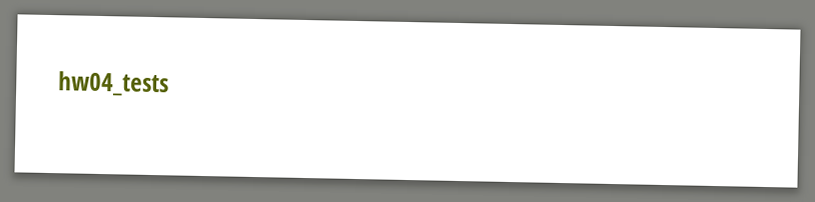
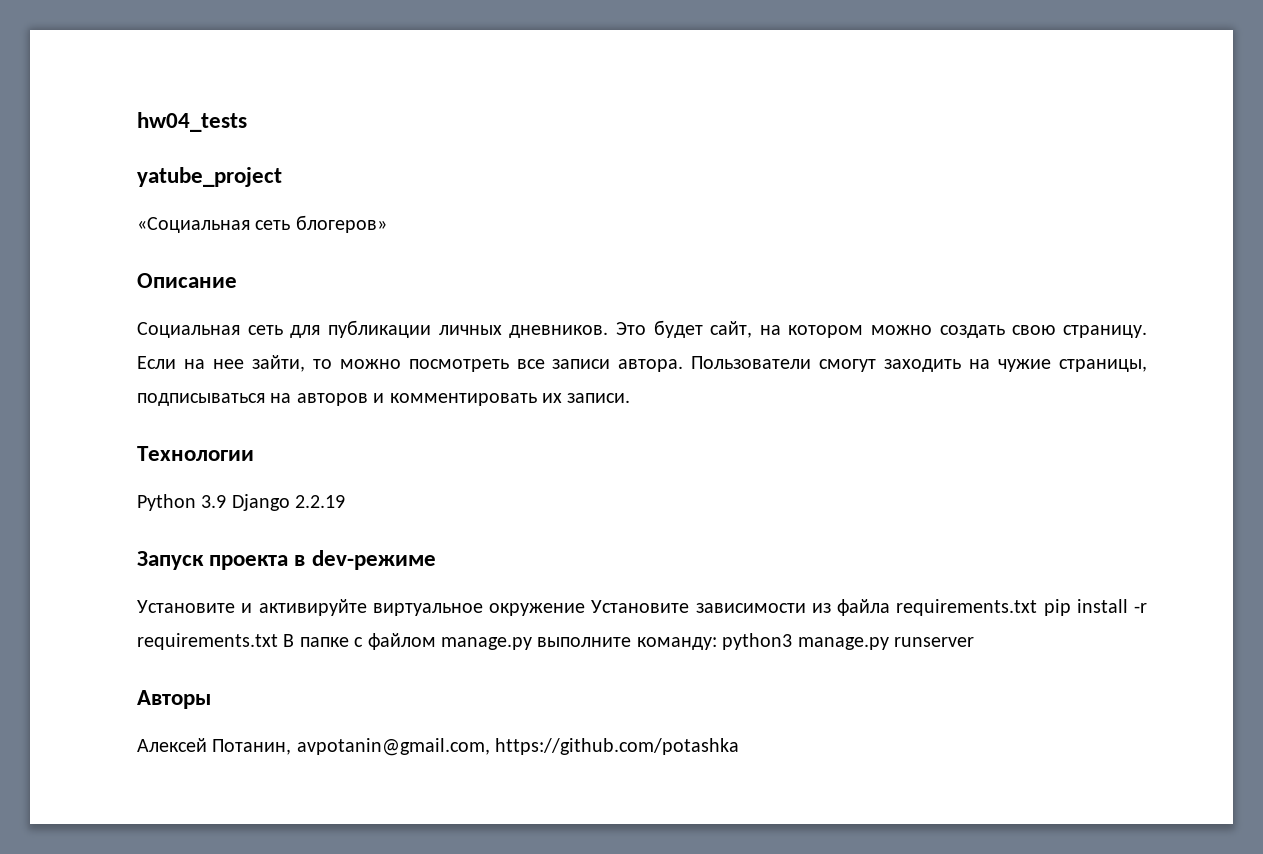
(169, 84) none -> [137,167,282,187] [137,215,387,233] [137,273,237,288] [137,320,1147,338] [137,355,1147,372] [137,393,631,406] [137,446,254,461] [137,494,346,511] [137,550,436,570] [137,599,1147,616] [137,633,974,650] [137,690,211,709] [137,738,740,756] // yatube_project // «Социальная сеть блогеров» // Описание // Социальная сеть для публикации личных дневников. Это будет сайт, на котором можно создать свою страницу. Если на нее зайти, то можно посмотреть все записи автора. Пользователи смогут заходить на чужие страницы, подписываться на авторов и комментировать их записи. // Технологии // Python 3.9 Django 2.2.19 // Запуск проекта в dev-режиме // Установите и активируйте виртуальное окружение Установите зависимости из файла requirements.txt pip install -r requirements.txt В папке с файлом manage.py выполните команду: python3 manage.py runserver // Авторы // Алексей Потанин, avpotanin@gmail.com, https://github.com/potashka

